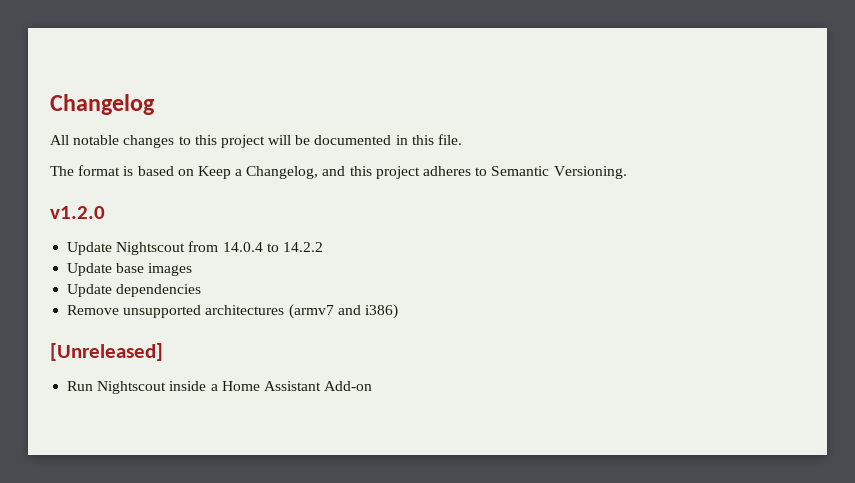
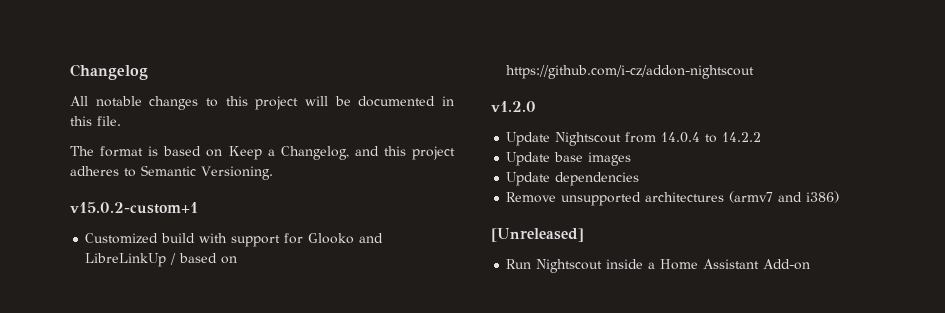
(627, 172) none -> [70,202,198,214] [85,233,384,247] [85,253,238,267] [506,65,755,79] // v15.0.2-custom+1 // Customized build with support for Glooko and LibreLinkUp / based on https://github.com/i-cz/addon-nightscout

